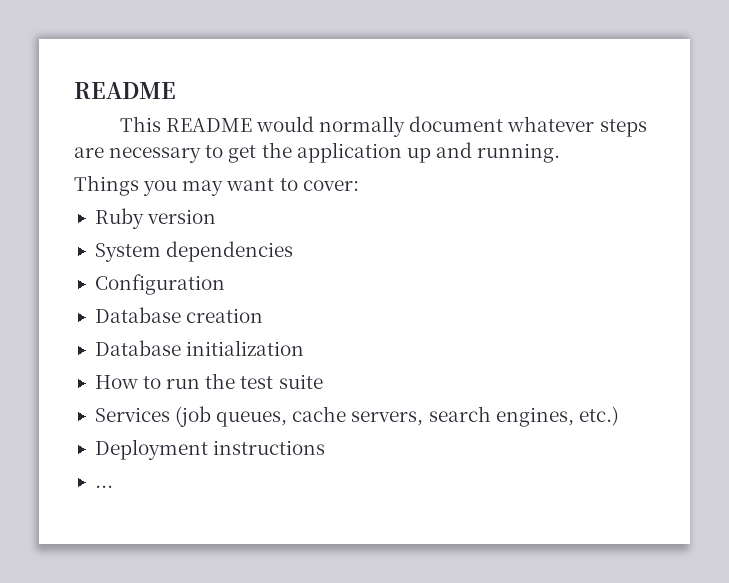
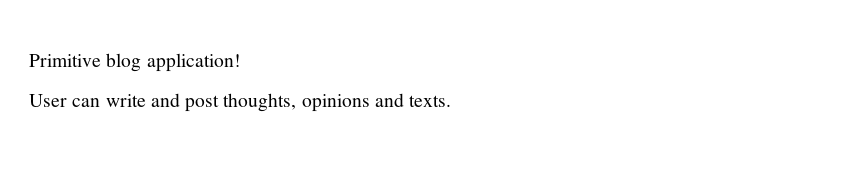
[74,82,176,99] [119,116,647,137] [74,142,561,163] [74,175,359,196] [94,208,217,229] [94,241,294,262] [94,274,225,295] [94,307,264,323] [94,340,305,356] [94,373,323,389] [94,406,619,427] [94,439,326,460] [94,485,113,488] README // This README would normally document whatever steps are necessary to get the application up and running. // Things you may want to cover: // Ruby version // System dependencies // Configuration // Database creation // Database initialization // How to run the test suite // Services (job queues, cache servers, search engines, etc.) // Deployment instructions // ... -> [29,53,241,72] [29,93,452,112] Primitive blog application! // User can write and post thoughts, opinions and texts.

